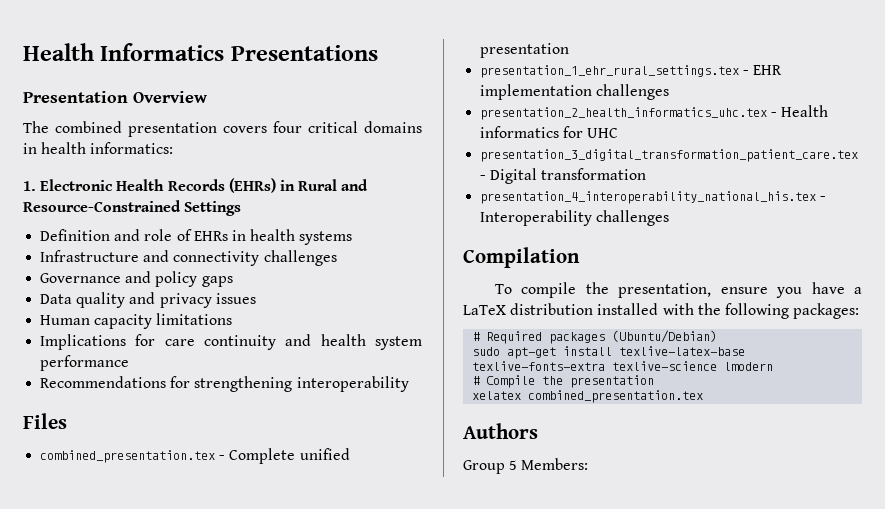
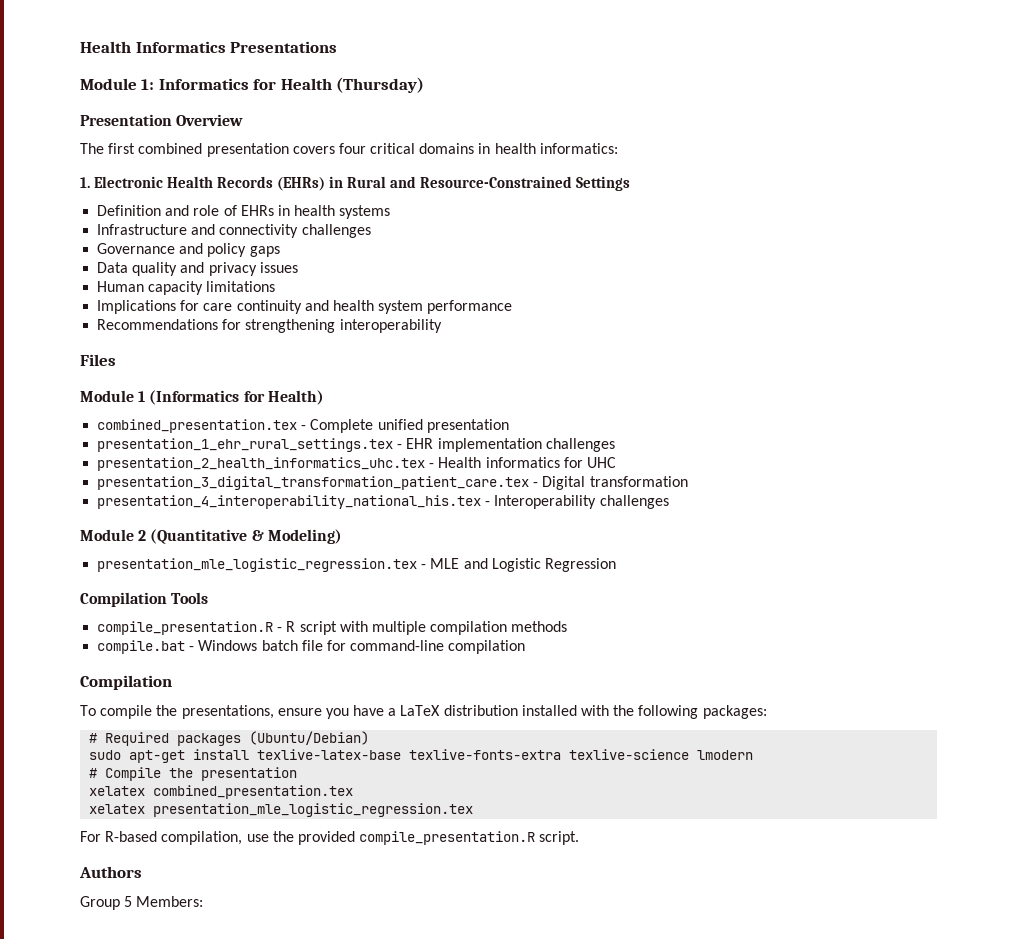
(378, 53) none -> [80,77,425,93] // Module 1: Informatics for Health (Thursday)
(49, 127) none -> [108,143,136,154] first
(67, 421) none -> [80,390,324,405] // Module 1 (Informatics for Health)
(670, 218) none -> [80,529,342,544] [97,558,616,572] [80,592,209,607] [97,621,568,635] [97,640,526,654] // Module 2 (Quantitative & Modeling) // presentation_mle_logistic_regression.tex - MLE and Logistic Regression // Compilation Tools // compile_presentation.R - R script with multiple compilation methods // compile.bat - Windows batch file for command-line compilation
[618,283,712,298] presentation, -> [181,705,274,719] presentations,
(704, 396) none -> [89,803,474,817] [80,831,580,845] // xelatex presentation_mle_logistic_regression.tex // For R-based compilation, use the provided compile_presentation.R script.

